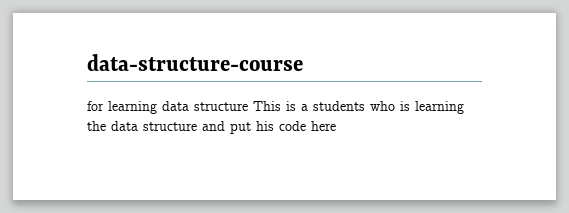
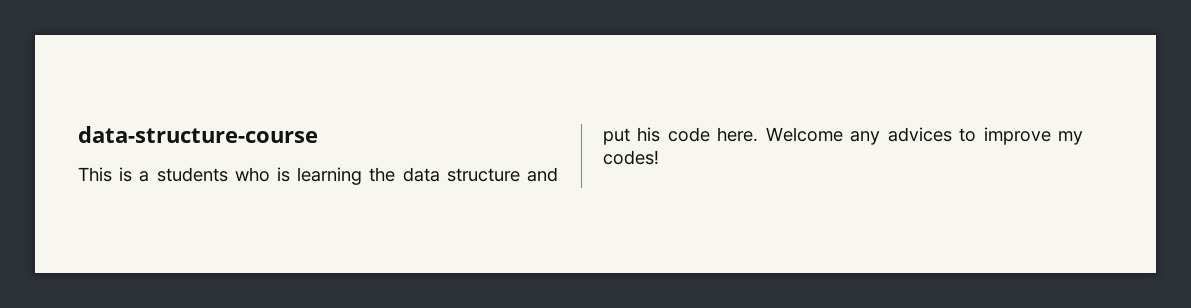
[87,101,248,114] for learning data structure -> (318, 134) none
[311,121,336,131] here -> [717,127,1083,145] [603,150,659,165] here. Welcome any advices to improve my codes!

